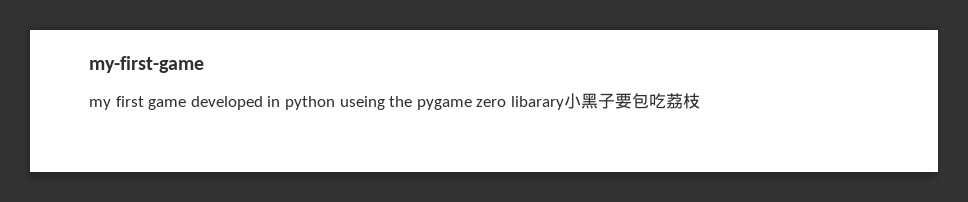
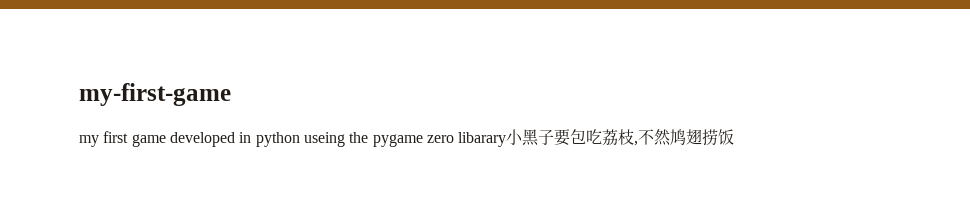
(700, 101) none -> [634,129,735,146] ,不然鸠翅捞饭

